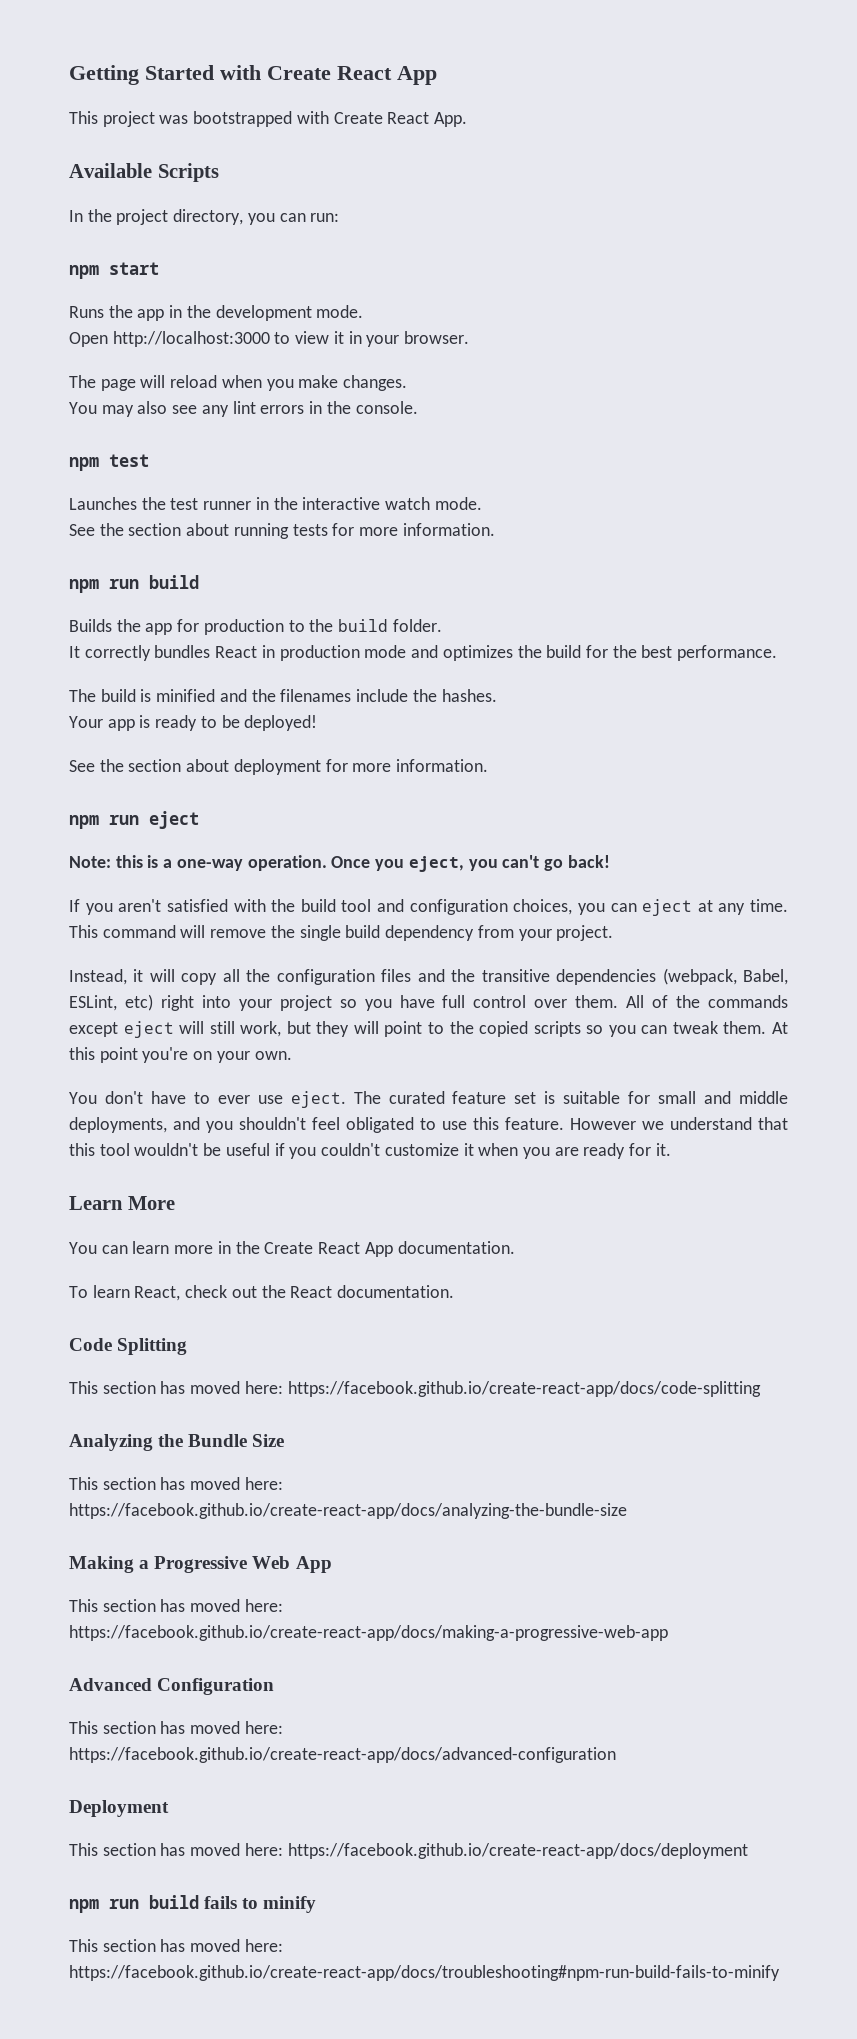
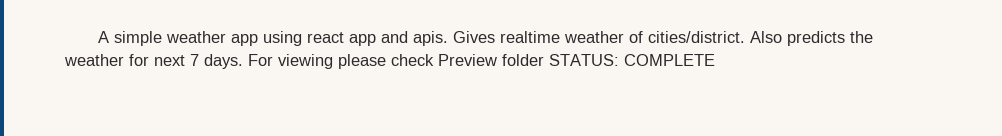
[69,65,437,85] [69,111,468,127] [69,163,219,182] [69,209,340,225] [69,262,159,279] [69,305,364,321] [69,331,470,347] [69,375,408,391] [69,401,418,417] [69,454,149,471] [69,497,482,510] [69,523,495,539] [69,575,199,593] [69,619,442,635] [69,645,778,661] [69,689,497,702] [69,715,318,731] [69,759,489,775] [69,811,199,829] [69,855,610,872] [69,899,788,916] [69,925,614,941] [69,968,788,985] [69,994,788,1011] [69,1021,788,1038] [69,1047,292,1063] [69,1091,788,1108] [69,1117,788,1133] [69,1143,671,1159] [69,1196,175,1210] [69,1241,515,1257] [69,1285,455,1301] [69,1338,188,1355] [69,1381,761,1397] [69,1434,285,1451] [69,1477,283,1490] [69,1503,627,1519] [69,1556,332,1573] [69,1599,283,1612] [69,1625,668,1641] [69,1678,275,1695] [69,1721,283,1734] [69,1747,616,1763] [69,1800,169,1817] [69,1843,748,1859] [69,1895,317,1913] [69,1939,283,1952] [69,1965,780,1981] Getting Started with Create React App // This project was bootstrapped with Create React App. // Available Scripts // In the project directory, you can run: // npm start // Runs the app in the development mode. // Open http://localhost:3000 to view it in your browser. // The page will reload when you make changes. // You may also see any lint errors in the console. // npm test // Launches the test runner in the interactive watch mode. // See the section about running tests for more information. // npm run build // Builds the app for production to the build folder. // It correctly bundles React in production mode and optimizes the build for the best performance. // The build is minified and the filenames include the hashes. // Your app is ready to be deployed! // See the section about deployment for more information. // npm run eject // Note: this is a one-way operation. Once you eject, you can't go back! // If you aren't satisfied with the build tool and configuration choices, you can eject at any time. This command will remove the single build dependency from your project. // Instead, it will copy all the configuration files and the transitive dependencies (webpack, Babel, ESLint, etc) right into your project so you have full control over them. All of the commands except eject will still work, but they will point to the copied scripts so you can tweak them. At this point you're on your own. // You don't have to ever use eject. The curated feature set is suitable for small and middle deployments, and you shouldn't feel obligated to use this feature. However we understand that this tool wouldn't be useful if you couldn't customize it when you are ready for it. // Learn More // You can learn more in the Create React App documentation. // To learn React, check out the React documentation. // Code Splitting // This section has moved here: https://facebook.github.io/create-react-app/docs/code-splitting // Analyzing the Bundle Size // This section has moved here: https://facebook.github.io/create-react-app/docs/analyzing-the-bundle-size // Making a Progressive Web App // This section has moved here: https://facebook.github.io/create-react-app/docs/making-a-progressive-web-app // Advanced Configuration // This section has moved here: https://facebook.github.io/create-react-app/docs/advanced-configuration // Deployment // This section has moved here: https://facebook.github.io/create-react-app/docs/deployment // npm run build fails to minify // This section has moved here: https://facebook.github.io/create-react-app/docs/troubleshooting#npm-run-build-fails-to-minify -> [98,31,874,46] [64,54,715,69] A simple weather app using react app and apis. Gives realtime weather of cities/district. Also predicts the weather for next 7 days. For viewing please check Preview folder STATUS: COMPLETE

